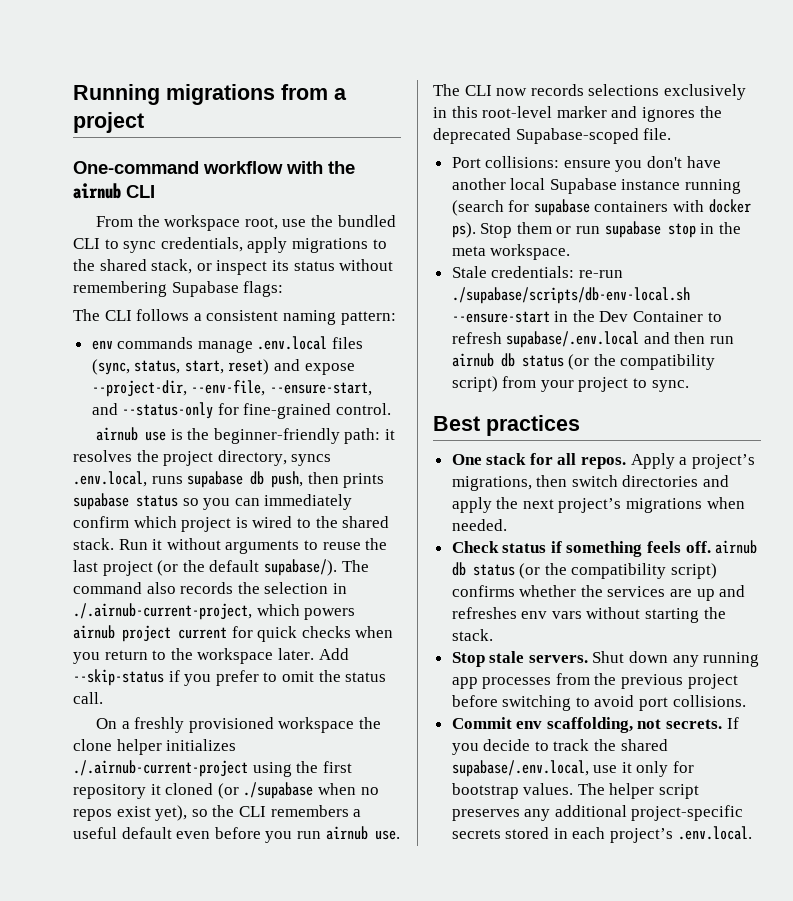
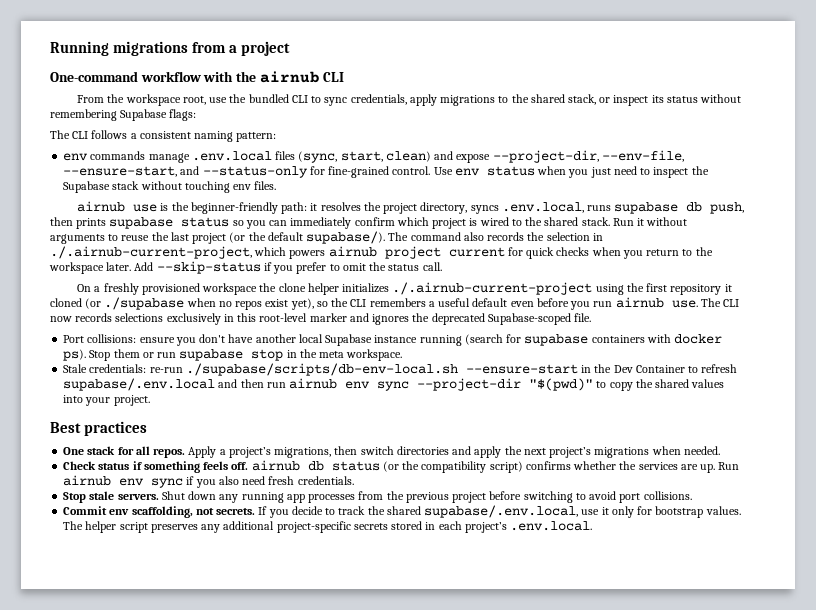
[134,359,270,375] status, start, reset) -> [340,151,431,162] start, clean)
(392, 409) none -> [433,166,709,178] [63,181,277,193] Use env status when you just need to inspect the Supabase stack without touching env files.
[500,353,716,370] [451,376,689,392] db status (or the compatibility script) from your project to sync. -> [345,378,725,391] [63,395,150,406] env sync --project-dir "$(pwd)" to copy the shared values into your project.
[696,585,746,601] [451,607,726,623] [451,629,493,641] up and refreshes env vars without starting the stack. -> [700,462,740,473] [63,475,354,488] up. Run airnub env sync if you also need fresh credentials.

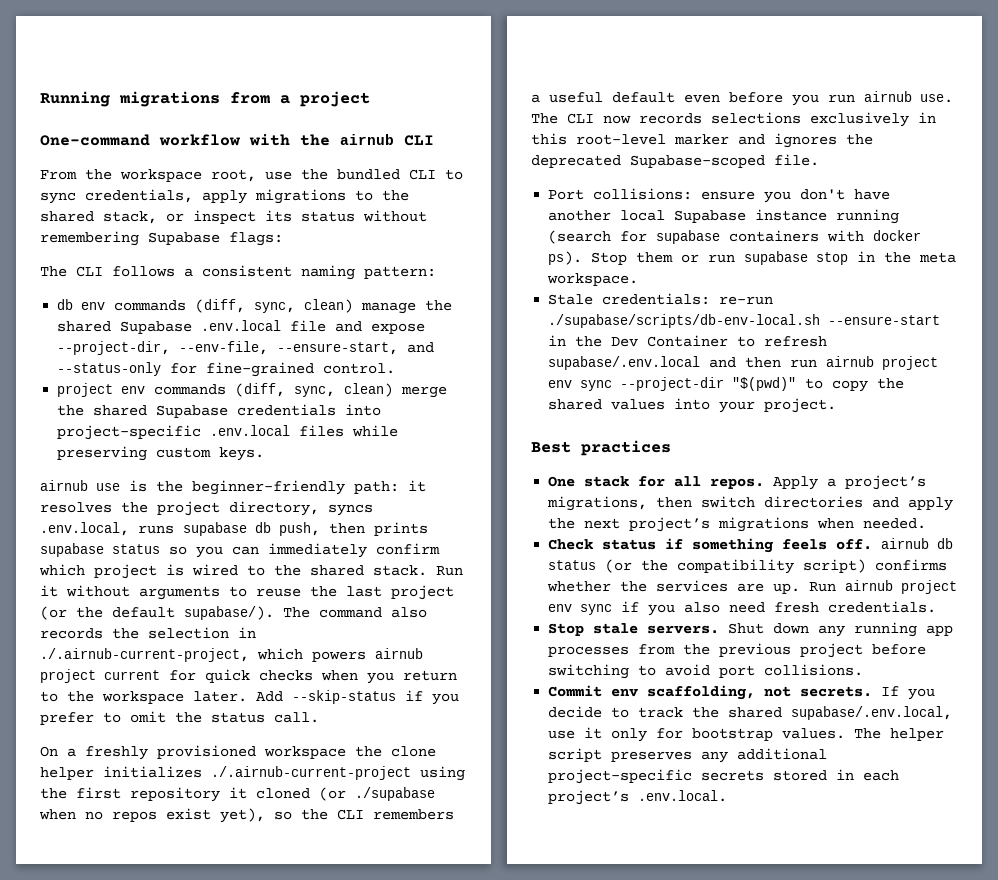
[63,151,431,163] env commands manage .env.local files (sync, start, clean) -> [57,299,453,314] [57,320,327,334] db env commands (diff, sync, clean) manage the shared Supabase .env.local file
[433,166,709,178] [63,181,277,193] Use env status when you just need to inspect the Supabase stack without touching env files. -> [57,383,448,398] [57,404,382,418] [57,425,399,440] [57,446,265,461] // project env commands (diff, sync, clean) merge the shared Supabase credentials into project-specific .env.local files while preserving custom keys.
(338, 383) none -> [882,356,939,370] project
(112, 480) none -> [901,580,958,594] project

